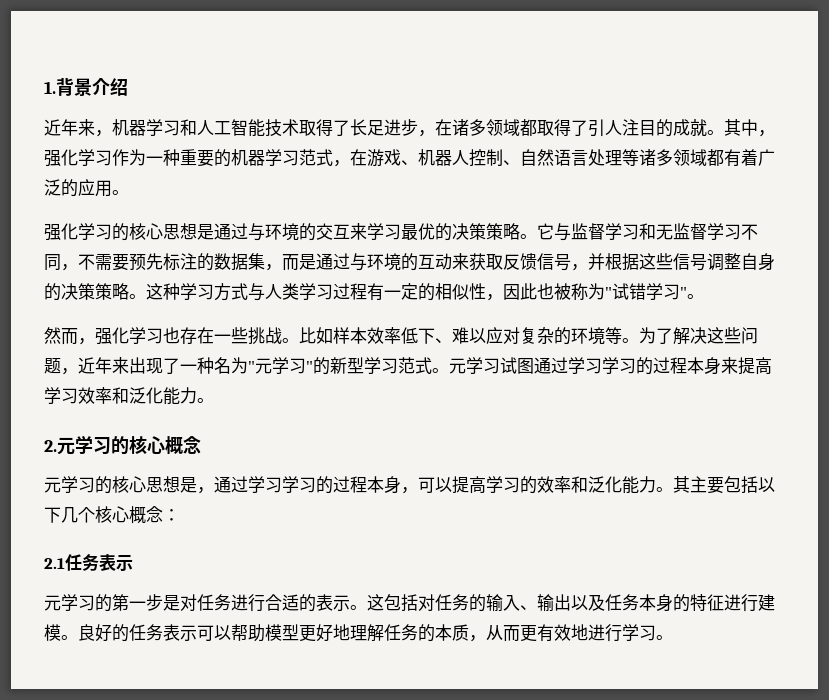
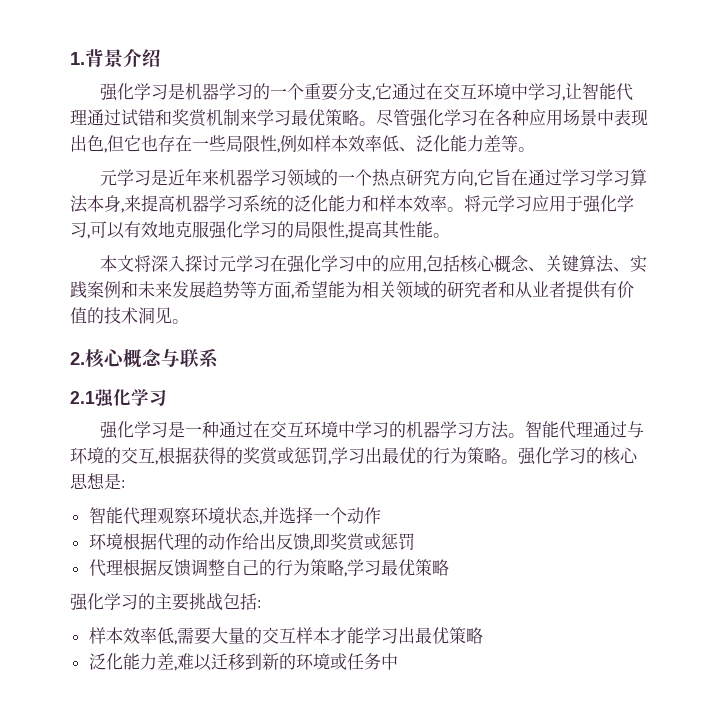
[44,119,775,137] [44,149,775,167] [44,179,129,197] 近年来，机器学习和人工智能技术取得了长足进步，在诸多领域都取得了引人注目的成就。其中，强化学习作为一种重要的机器学习范式，在游戏、机器人控制、自然语言处理等诸多领域都有着广泛的应用。 // -> [100,83,634,101] [70,109,648,127] [70,135,535,153] [100,168,648,187] [70,195,634,213] [70,220,450,239] [100,255,648,273] [70,280,634,299] [70,307,189,324] [70,348,218,368] [70,389,167,408] [100,421,645,439] [70,447,518,465] 强化学习是机器学习的一个重要分支,它通过在交互环境中学习,让智能代理通过试错和奖赏机制来学习最优策略。尽管强化学习在各种应用场景中表现出色,但它也存在一些局限性,例如样本效率低、泛化能力差等。 // 元学习是近年来机器学习领域的一个热点研究方向,它旨在通过学习学习算法本身,来提高机器学习系统的泛化能力和样本效率。将元学习应用于强化学习,可以有效地克服强化学习的局限性,提高其性能。 // 本文将深入探讨元学习在强化学习中的应用,包括核心概念、关键算法、实践案例和未来发展趋势等方面,希望能为相关领域的研究者和从业者提供有价值的技术洞见。 // 2.核心概念与联系 // 2.1强化学习 // 强化学习是一种通过在交互环境中学习的机器学习方法。智能代理通过与环境的交互,根据获得的奖赏或惩罚,学习出最优的行为策略。
[214,223,758,241] [44,253,775,271] [44,283,704,301] [44,327,758,345] [44,357,772,375] [44,387,214,405] [44,435,201,455] [44,476,775,494] [44,506,180,524] [44,554,133,571] [44,594,775,612] [44,624,673,642] 通过与环境的交互来学习最优的决策策略。它与监督学习和无监督学习不同，不需要预先标注的数据集，而是通过与环境的互动来获取反馈信号，并根据这些信号调整自身的决策策略。这种学习方式与人类学习过程有一定的相似性，因此也被称为"试错学习"。 // 然而，强化学习也存在一些挑战。比如样本效率低下、难以应对复杂的环境等。为了解决这些问题，近年来出现了一种名为"元学习"的新型学习范式。元学习试图通过学习学习的过程本身来提高学习效率和泛化能力。 // 2.元学习的核心概念 // 元学习的核心思想是，通过学习学习的过程本身，可以提高学习的效率和泛化能力。其主要包括以下几个核心概念： // 2.1任务表示 // 元学习的第一步是对任务进行合适的表示。这包括对任务的输入、输出以及任务本身的特征进行建模。良好的任务表示可以帮助模型更好地理解任务的本质，从而更有效地进行学习。 -> [121,480,125,488] [88,506,381,525] [88,533,415,551] [88,559,449,577] [70,593,261,611] [88,627,483,645] [88,653,398,671] : // 智能代理观察环境状态,并选择一个动作 // 环境根据代理的动作给出反馈,即奖赏或惩罚 // 代理根据反馈调整自己的行为策略,学习最优策略 // 强化学习的主要挑战包括: // 样本效率低,需要大量的交互样本才能学习出最优策略 // 泛化能力差,难以迁移到新的环境或任务中

